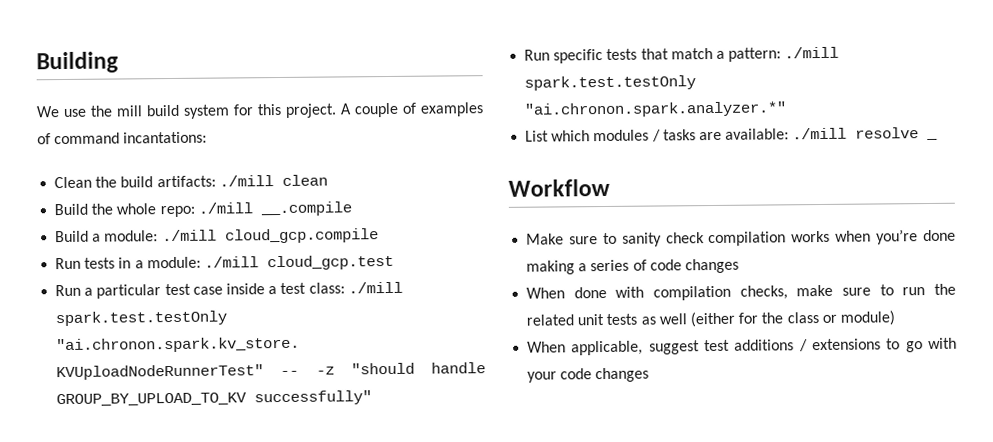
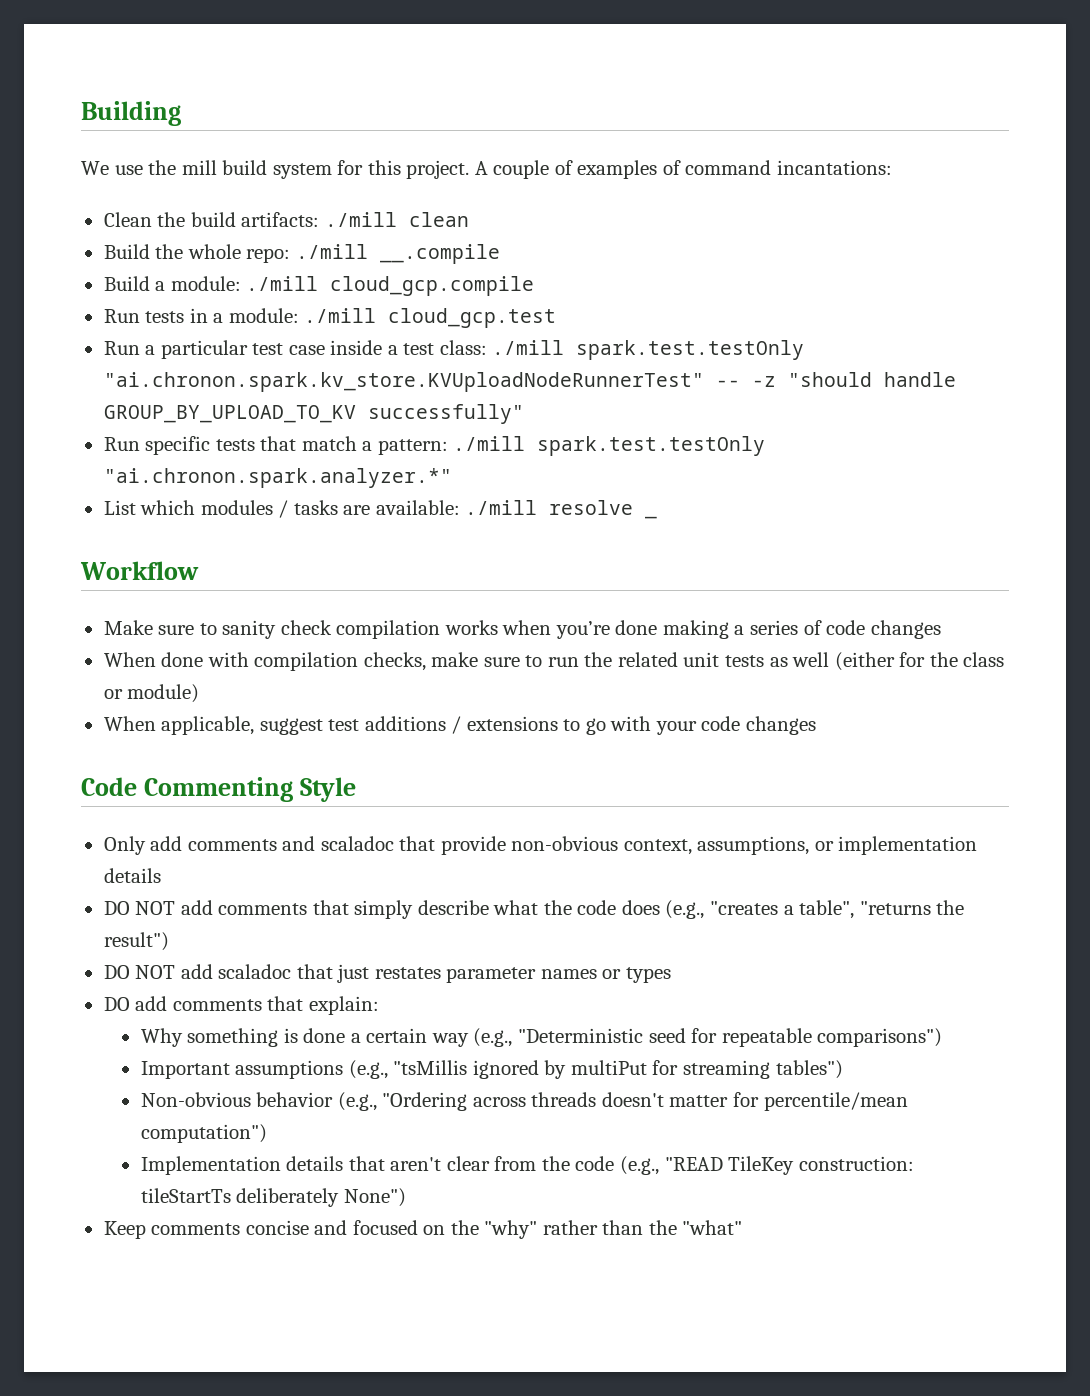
(650, 375) none -> [81,777,357,802] [103,836,978,855] [103,868,161,883] [103,900,965,919] [103,932,169,951] [103,964,671,983] [103,996,379,1015] [140,1028,943,1047] [140,1060,843,1079] [140,1092,908,1111] [140,1124,267,1143] [140,1156,914,1175] [140,1188,406,1207] [103,1220,743,1239] // Code Commenting Style // Only add comments and scaladoc that provide non-obvious context, assumptions, or implementation details // DO NOT add comments that simply describe what the code does (e.g., "creates a table", "returns the result") // DO NOT add scaladoc that just restates parameter names or types // DO add comments that explain: // Why something is done a certain way (e.g., "Deterministic seed for repeatable comparisons") // Important assumptions (e.g., "tsMillis ignored by multiPut for streaming tables") // Non-obvious behavior (e.g., "Ordering across threads doesn't matter for percentile/mean computation") // Implementation details that aren't clear from the code (e.g., "READ TileKey construction: tileStartTs deliberately None") // Keep comments concise and focused on the "why" rather than the "what"

